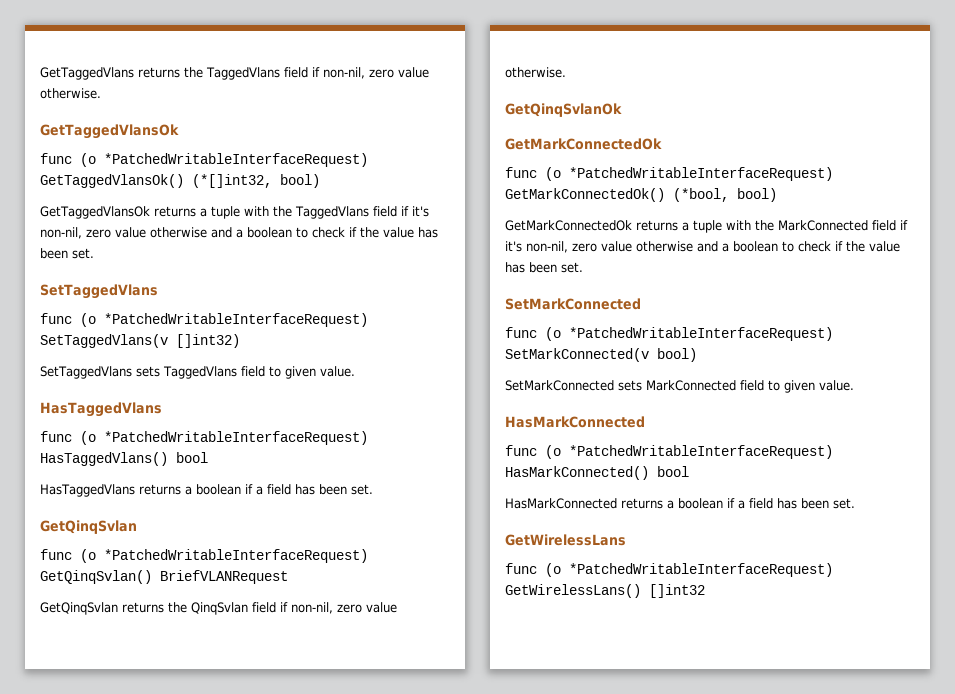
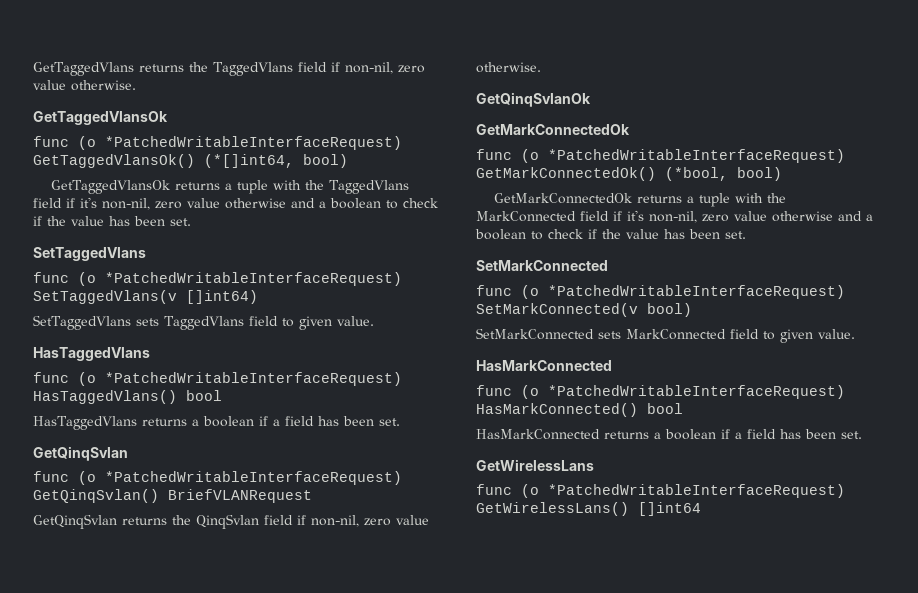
[192,174,272,188] (*[]int32, -> [204,154,294,168] (*[]int64,
[176,334,240,348] []int32) -> [186,290,258,304] []int64)
[649,584,705,598] []int32 -> [638,502,701,516] []int64

